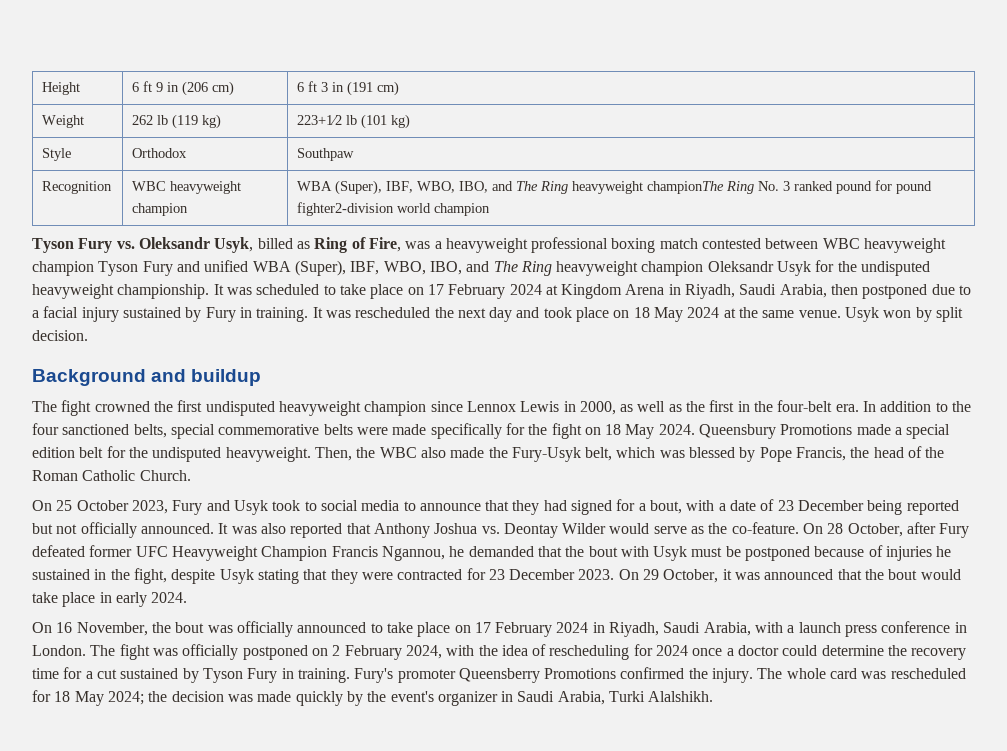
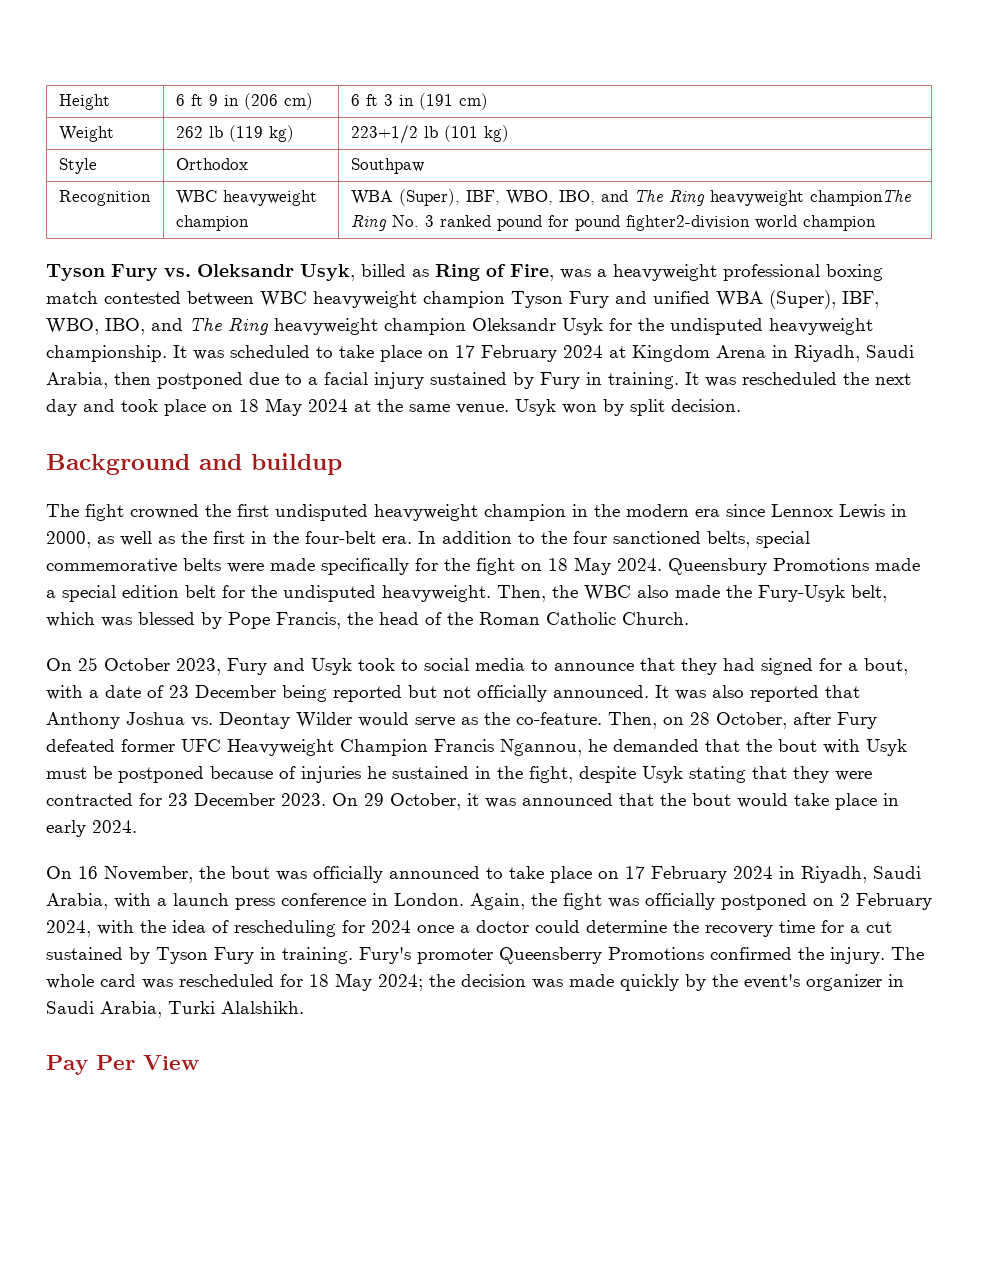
(427, 408) none -> [572,504,720,517] in the modern era
[803,523,824,534] On -> [608,712,684,729] Then, on
[90,645,116,656] The -> [470,893,557,910] Again, the
(714, 696) none -> [46,1055,199,1075] // Pay Per View

